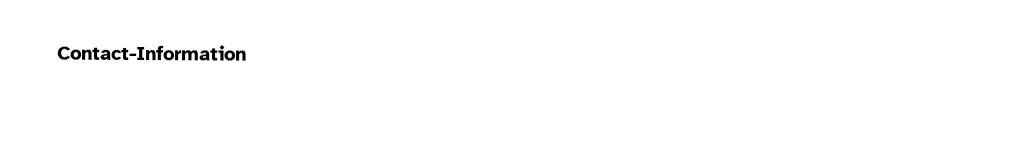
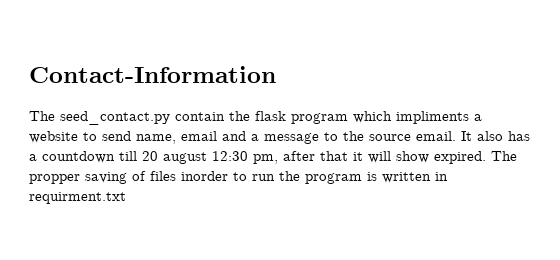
(247, 52) none -> [29,111,482,125] [29,131,530,144] [29,151,517,164] [29,171,448,184] [29,192,126,204] // The seed_contact.py contain the flask program which impliments a website to send name, email and a message to the source email. It also has a countdown till 20 august 12:30 pm, after that it will show expired. The propper saving of files inorder to run the program is written in requirment.txt

